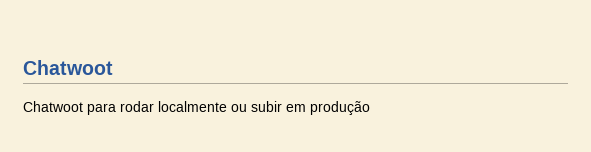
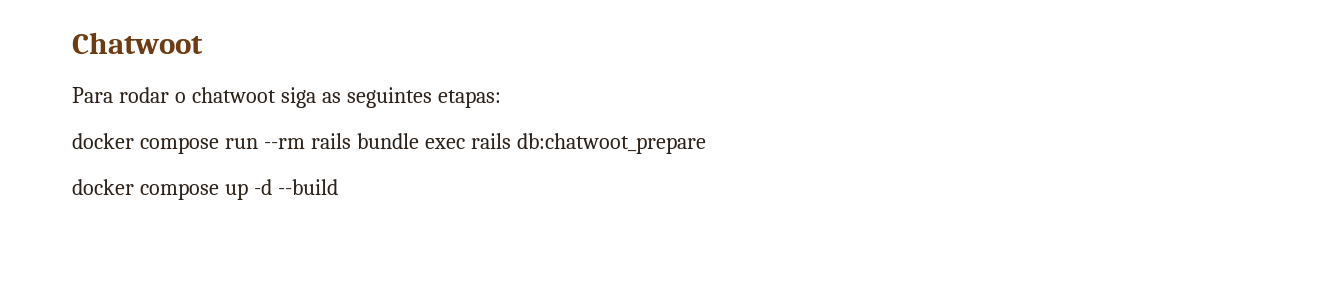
[23,101,370,115] Chatwoot para rodar localmente ou subir em produção -> [72,87,501,108] [72,133,706,154] [72,179,338,200] Para rodar o chatwoot siga as seguintes etapas: // docker compose run --rm rails bundle exec rails db:chatwoot_prepare // docker compose up -d --build

